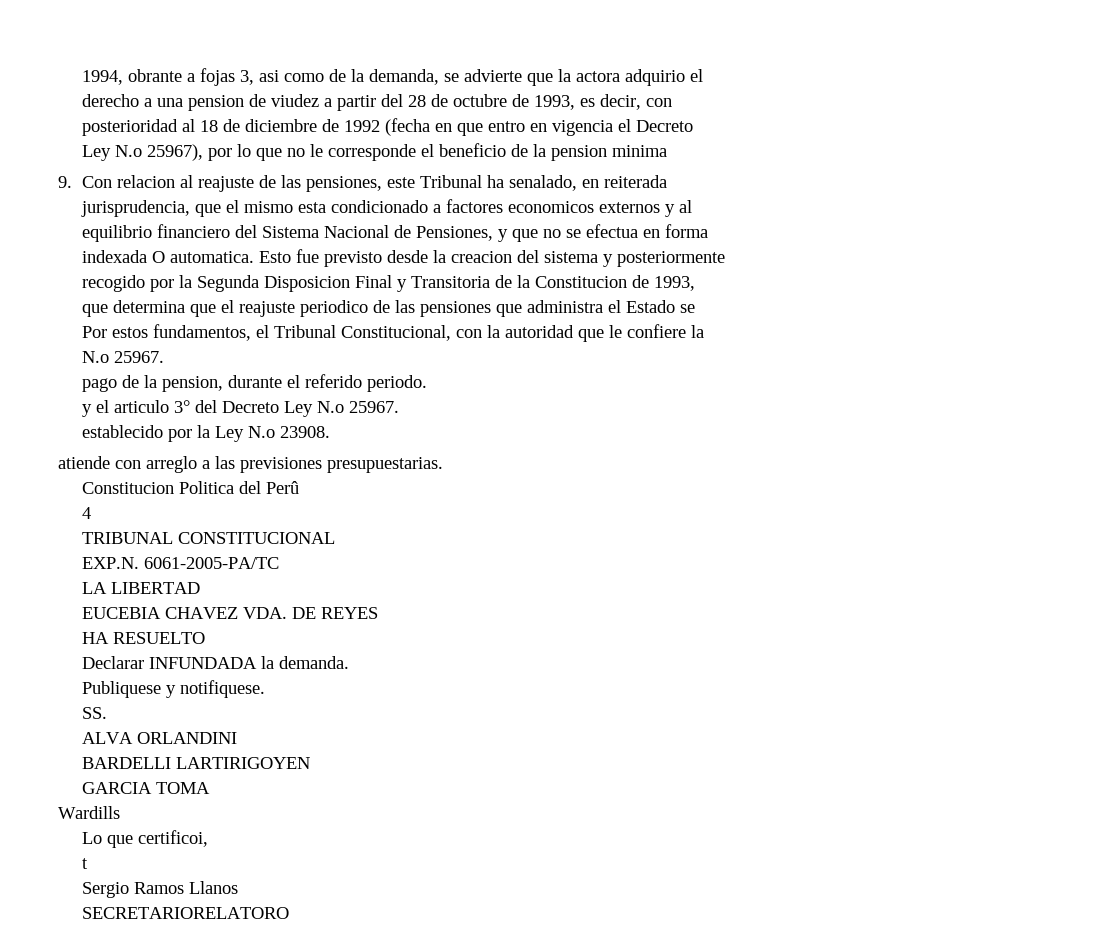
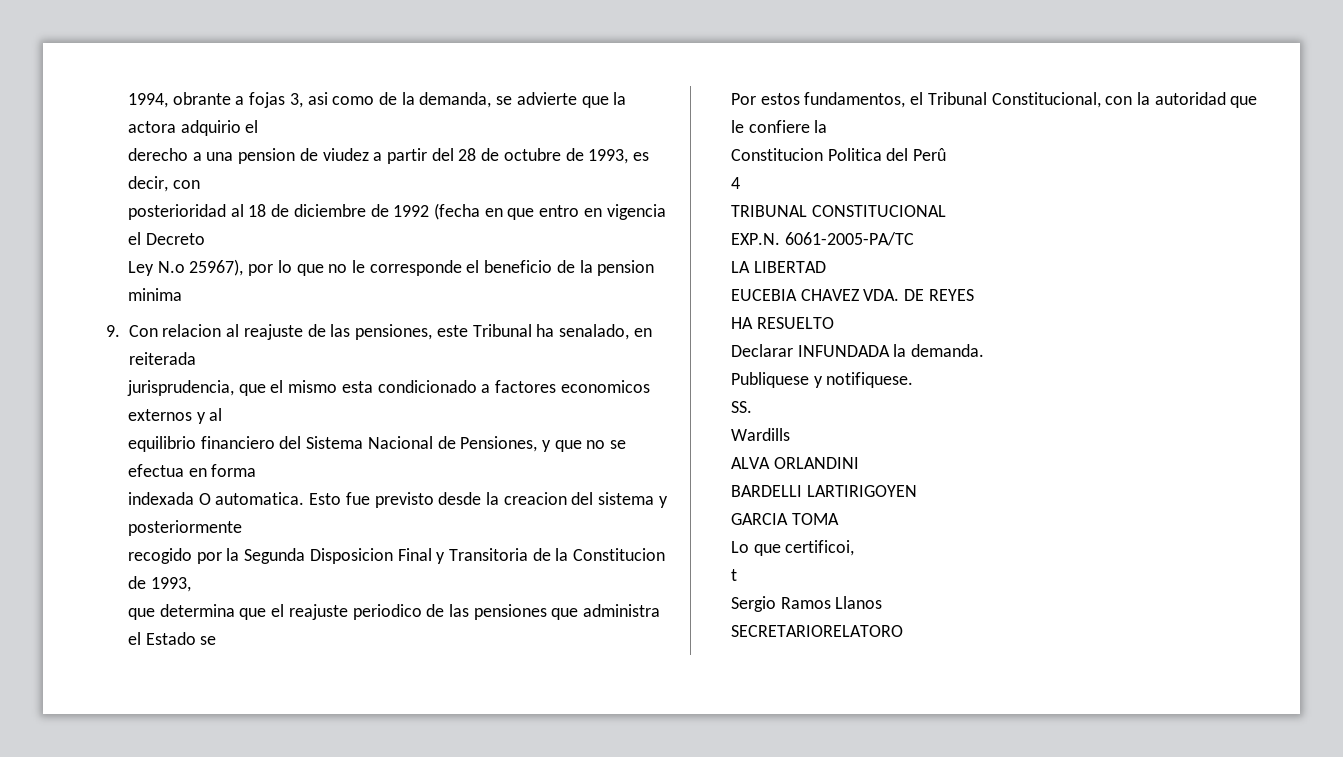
[81,351,164,363] [81,374,427,392] [81,400,399,417] [81,425,330,442] [58,456,443,473] // N.o 25967. // pago de la pension, durante el referido periodo. // y el articulo 3° del Decreto Ley N.o 25967. // establecido por la Ley N.o 23908. // atiende con arreglo a las previsiones presupuestarias. -> (828, 126) none
(107, 713) none -> [730,428,790,441] // Wardills
[58,806,120,819] // Wardills -> (839, 519) none

